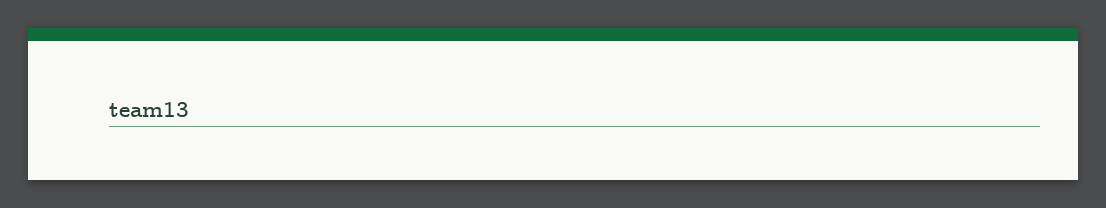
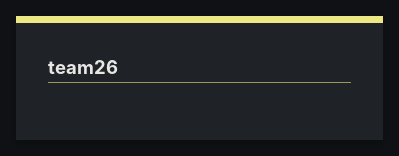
[109,102,189,117] team13 -> [48,60,118,74] team26

